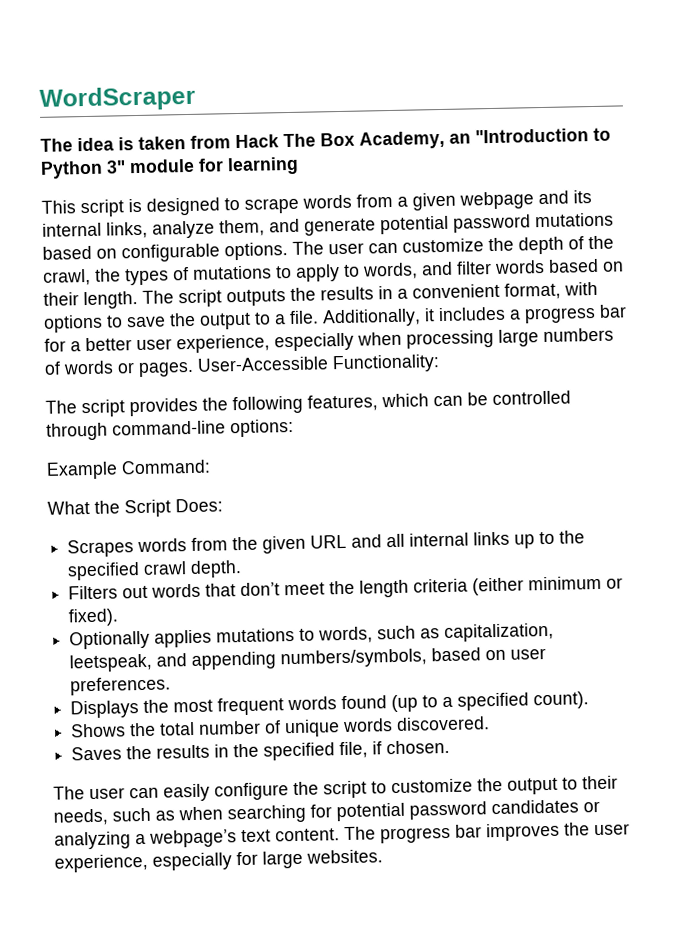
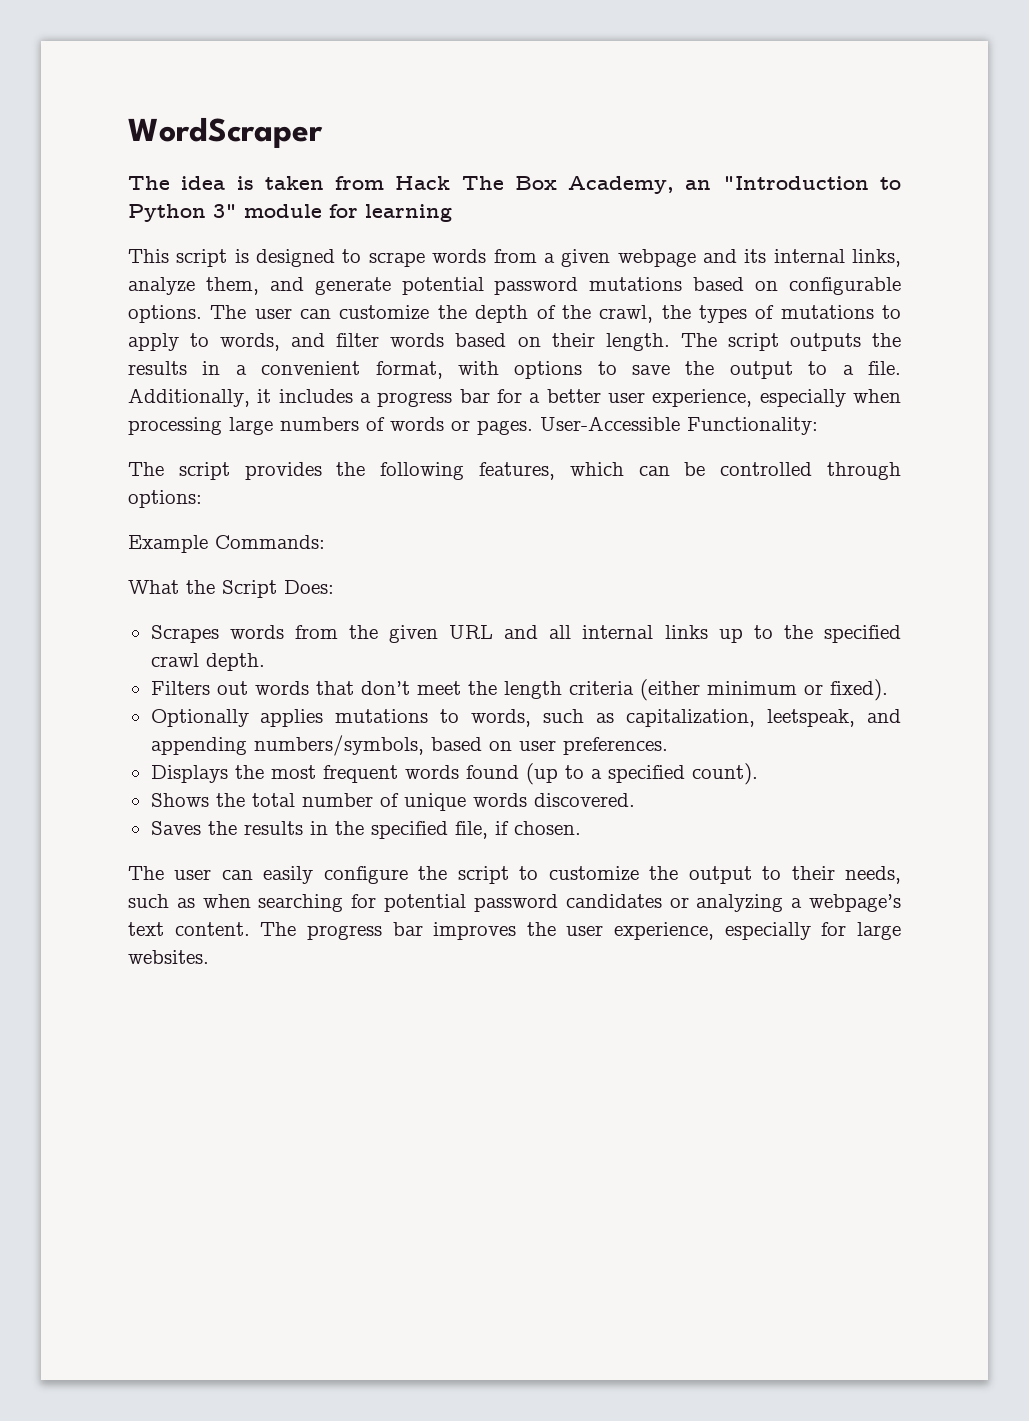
[112,420,226,436] command-line -> (901, 471) none
[121,459,211,475] Command: -> [215,535,325,549] Commands:

